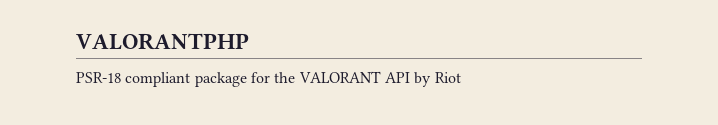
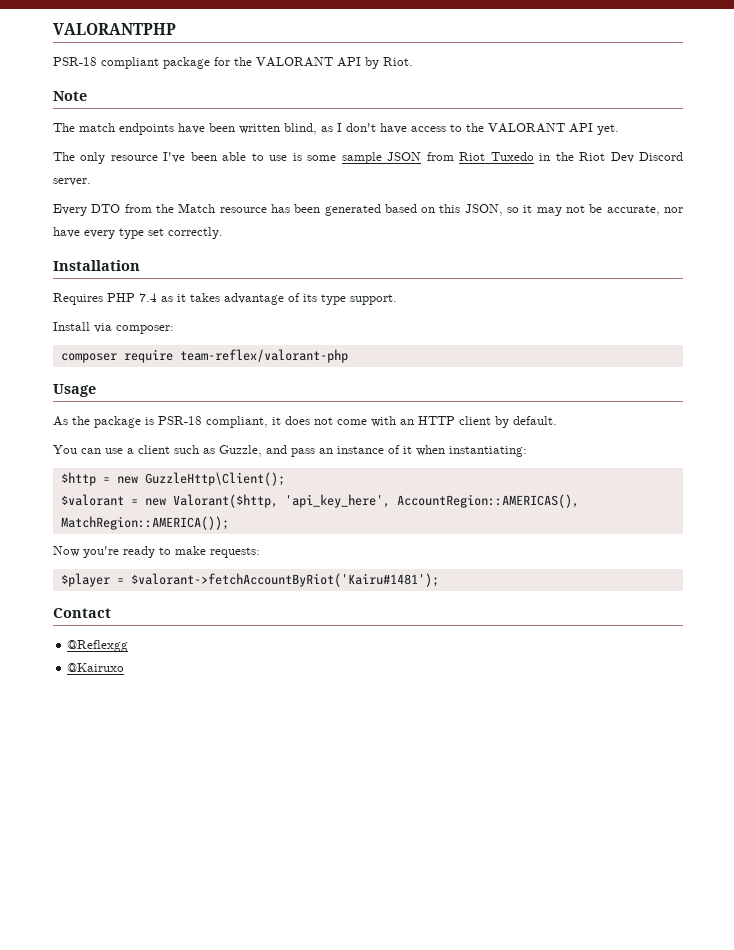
[434,72,461,83] Riot -> [383,57,413,66] [53,91,87,101] [53,123,619,135] [53,152,684,164] [53,178,91,186] [53,203,683,216] [53,227,223,239] [53,260,140,271] [53,293,397,305] [53,322,174,334] [60,349,348,363] [53,384,96,397] [53,416,557,428] [53,445,527,457] [60,472,285,486] [60,494,579,508] [60,516,229,530] [53,546,260,558] [60,573,439,587] [53,608,111,618] [67,640,129,652] [67,663,125,672] Riot. // Note // The match endpoints have been written blind, as I don't have access to the VALORANT API yet. // The only resource I've been able to use is some sample JSON from Riot Tuxedo in the Riot Dev Discord server. // Every DTO from the Match resource has been generated based on this JSON, so it may not be accurate, nor have every type set correctly. // Installation // Requires PHP 7.4 as it takes advantage of its type support. // Install via composer: // composer require team-reflex/valorant-php // Usage // As the package is PSR-18 compliant, it does not come with an HTTP client by default. // You can use a client such as Guzzle, and pass an instance of it when instantiating: // $http = new GuzzleHttp\Client(); // $valorant = new Valorant($http, 'api_key_here', AccountRegion::AMERICAS(), MatchRegion::AMERICA()); // Now you're ready to make requests: // $player = $valorant->fetchAccountByRiot('Kairu#1481'); // Contact // @Reflexgg // @Kairuxo

